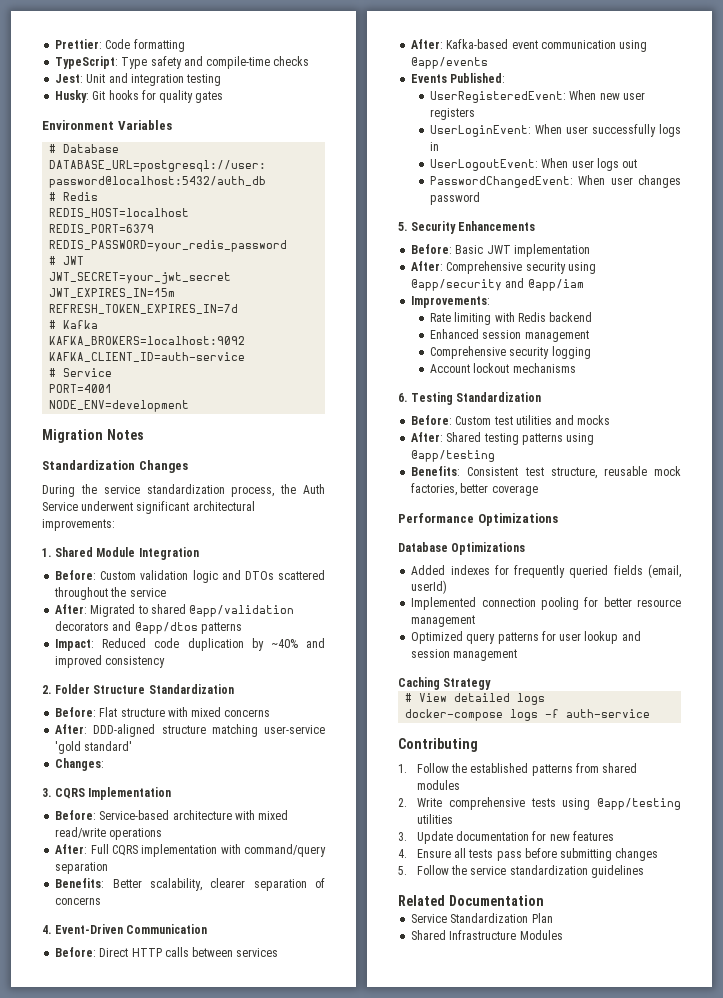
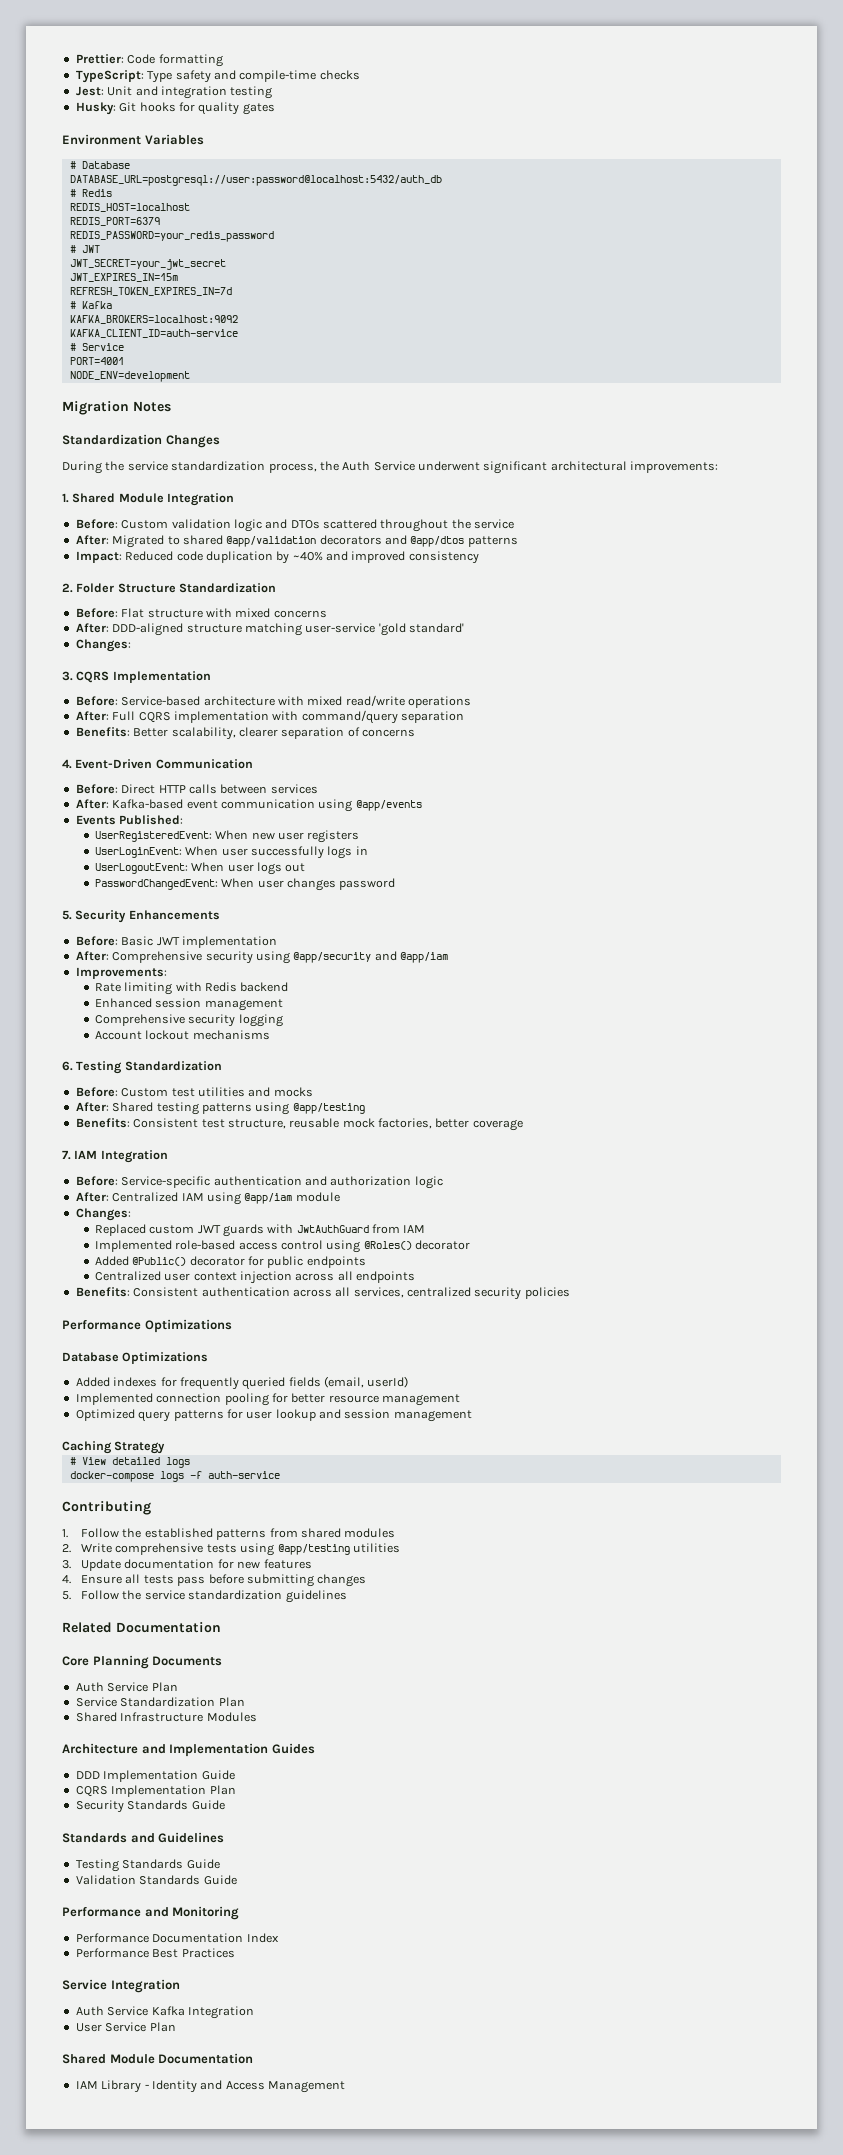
(538, 490) none -> [62,1150,168,1163] [75,1176,443,1189] [75,1192,340,1205] [75,1208,131,1221] [94,1224,426,1237] [94,1240,471,1253] [94,1256,366,1268] [94,1271,416,1284] [75,1287,570,1300] // 7. IAM Integration // Before: Service-specific authentication and authorization logic // After: Centralized IAM using @app/iam module // Changes: // Replaced custom JWT guards with JwtAuthGuard from IAM // Implemented role-based access control using @Roles() decorator // Added @Public() decorator for public endpoints // Centralized user context injection across all endpoints // Benefits: Consistent authentication across all services, centralized security policies
(544, 900) none -> [62,1655,223,1669] [75,1682,178,1692] // Core Planning Documents // Auth Service Plan
(563, 935) none -> [62,1743,315,1757] [75,1770,235,1782] [75,1785,236,1797] [75,1800,225,1813] [62,1832,225,1843] [75,1859,220,1872] [75,1875,237,1885] [62,1906,240,1920] [75,1933,279,1943] [75,1948,235,1958] [62,1979,180,1993] [75,2006,254,2019] [75,2022,176,2032] [62,2053,254,2064] [75,2080,345,2093] // Architecture and Implementation Guides // DDD Implementation Guide // CQRS Implementation Plan // Security Standards Guide // Standards and Guidelines // Testing Standards Guide // Validation Standards Guide // Performance and Monitoring // Performance Documentation Index // Performance Best Practices // Service Integration // Auth Service Kafka Integration // User Service Plan // Shared Module Documentation // IAM Library - Identity and Access Management

